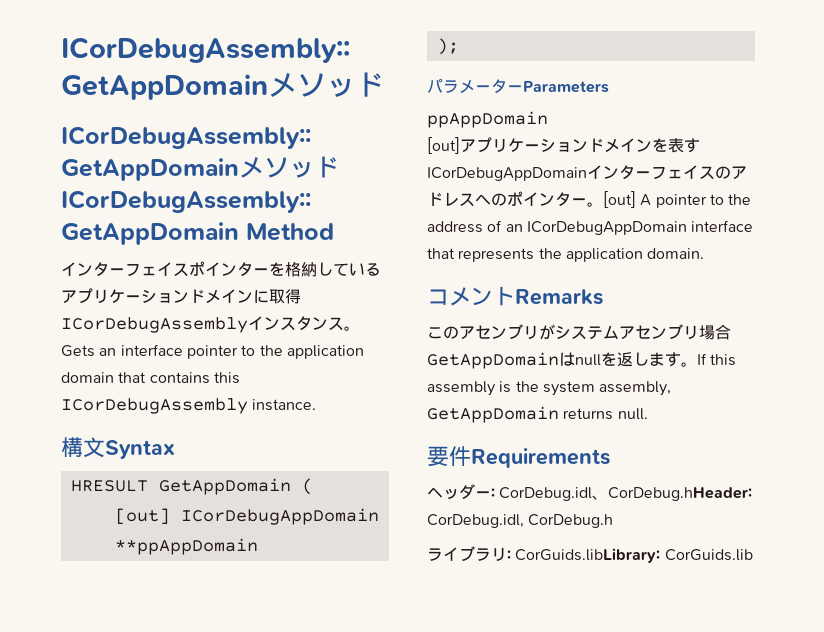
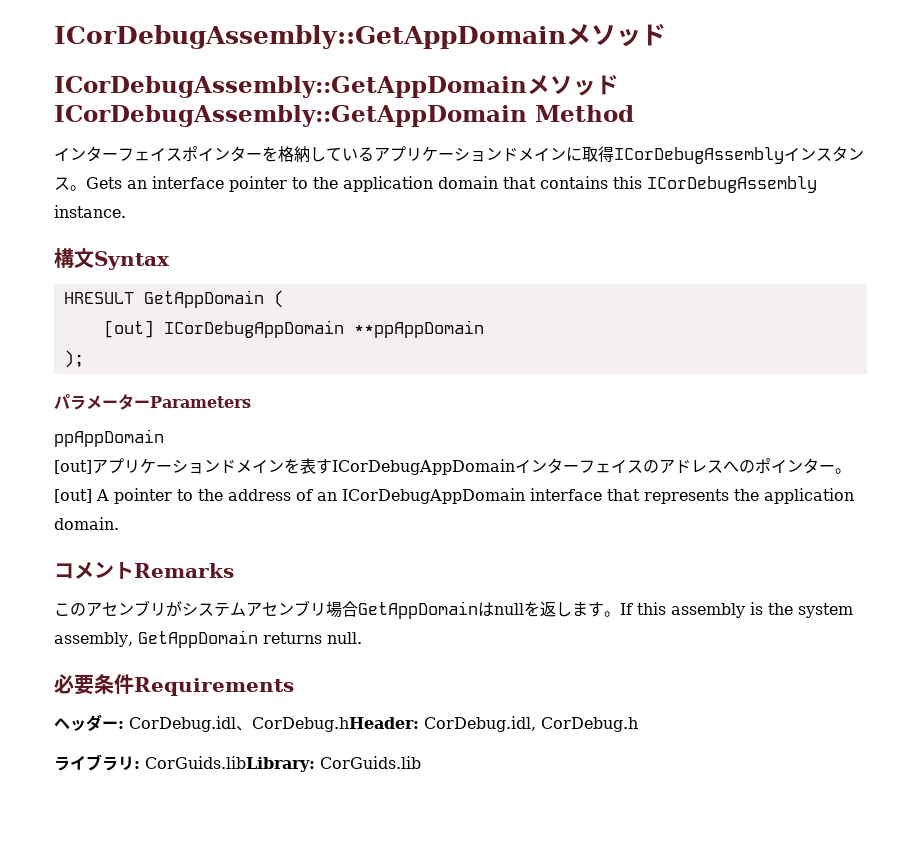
[427,446,449,467] 要 -> [54,674,114,695] 必要条

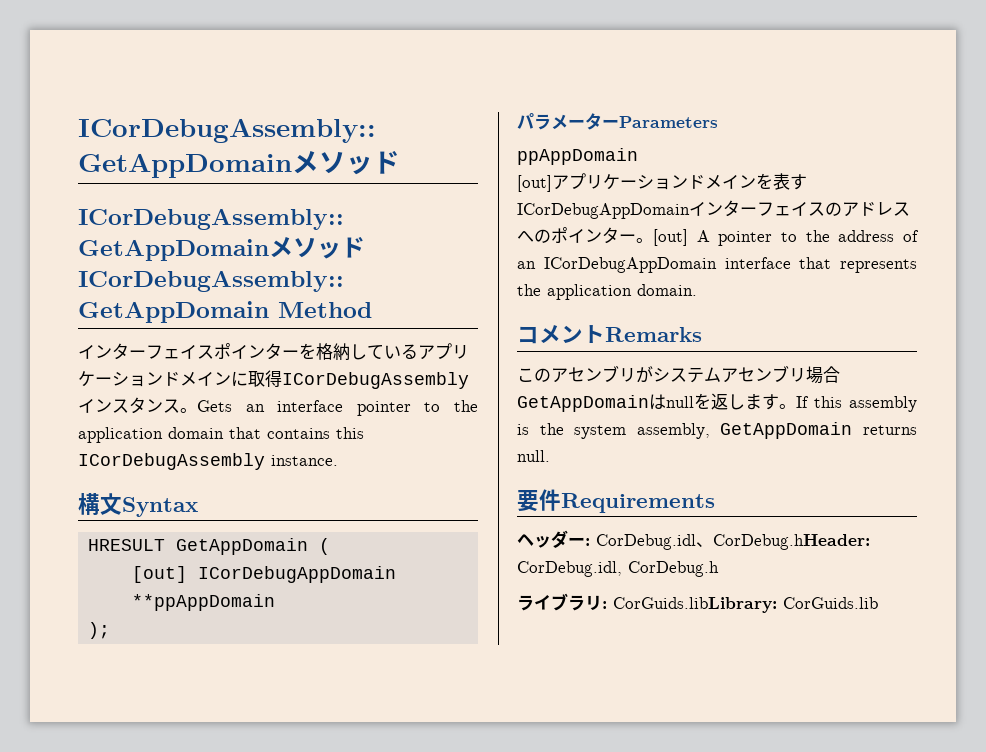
[54,674,114,695] 必要条 -> [517,490,539,512] 要

